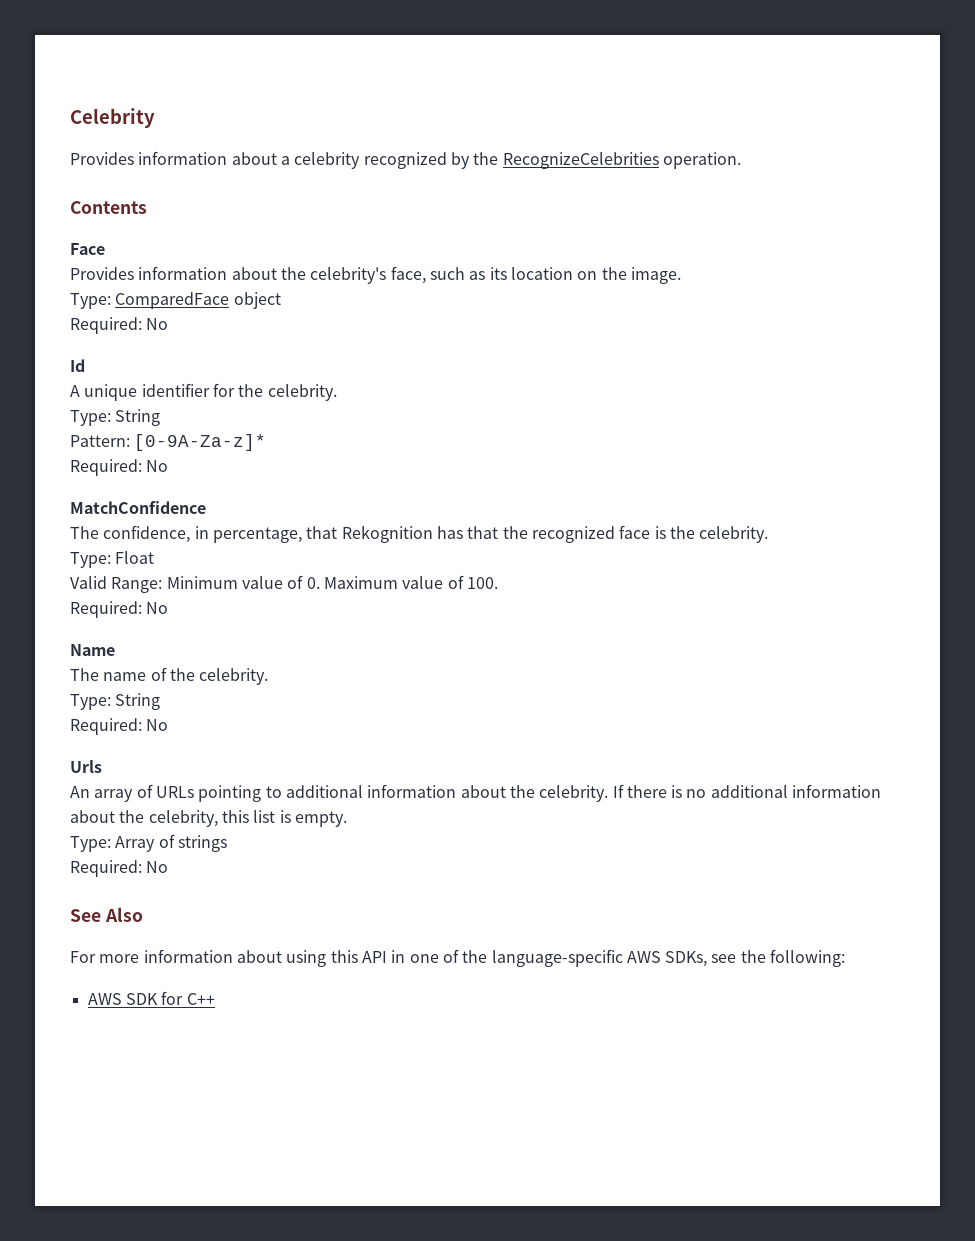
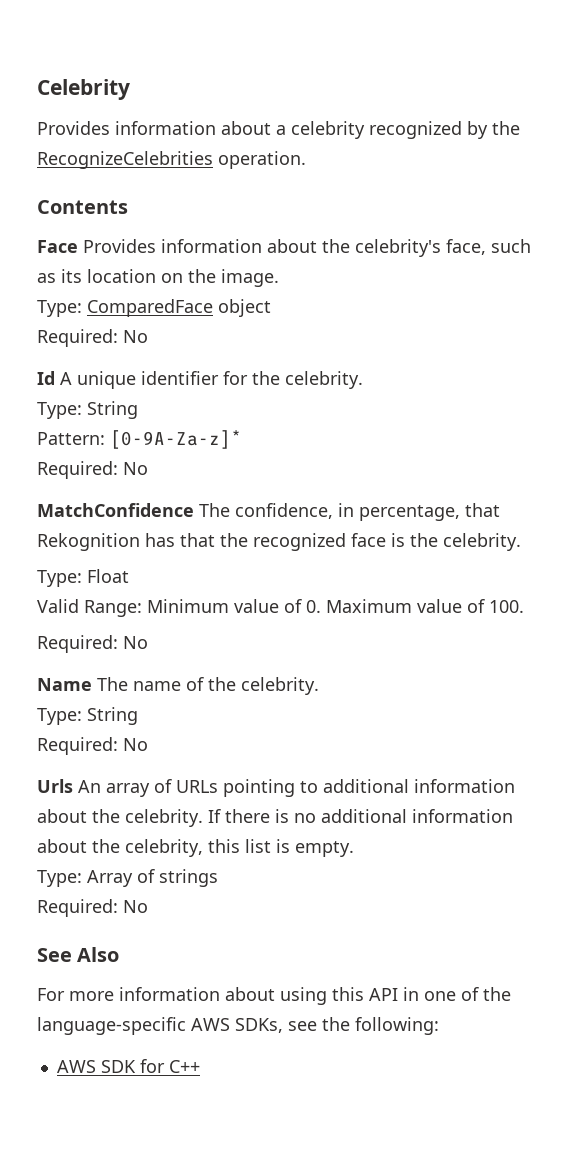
(105, 249) // -> (78, 246) none
(85, 365) // -> (55, 378) none
(206, 507) // -> (194, 510) none
(115, 650) // -> (92, 684) none
(102, 766) // -> (73, 786) none

